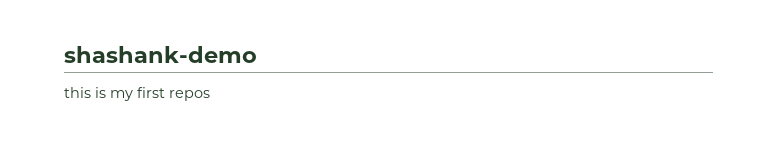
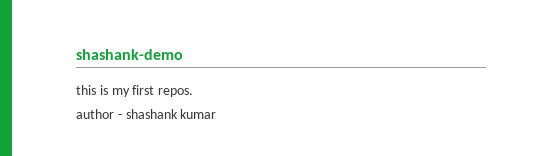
[169,90,210,101] repos -> [158,88,194,97] [76,109,217,119] repos. // author - shashank kumar

